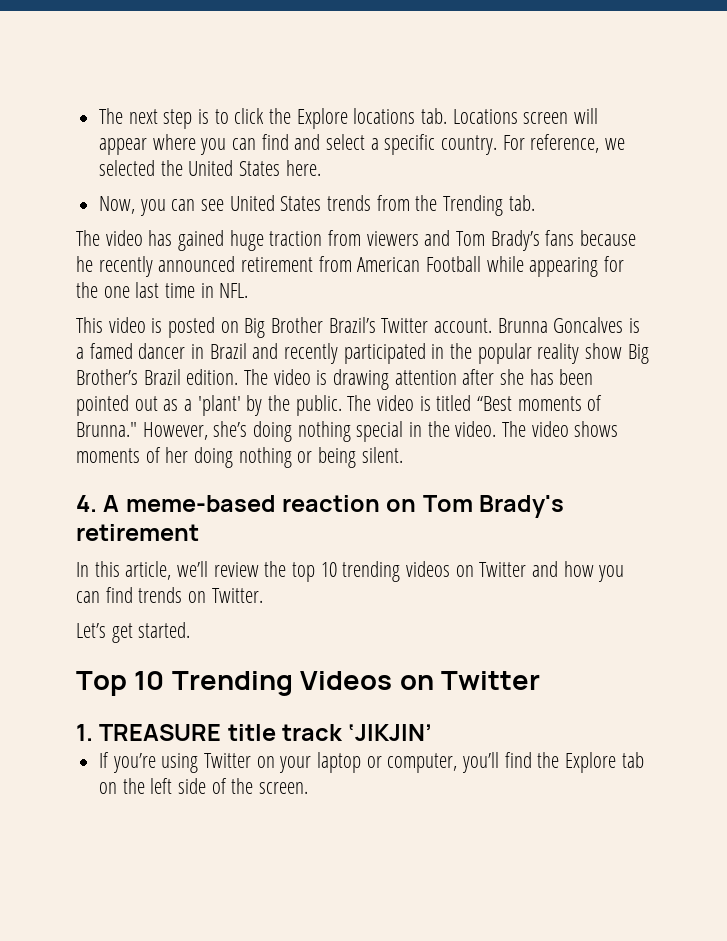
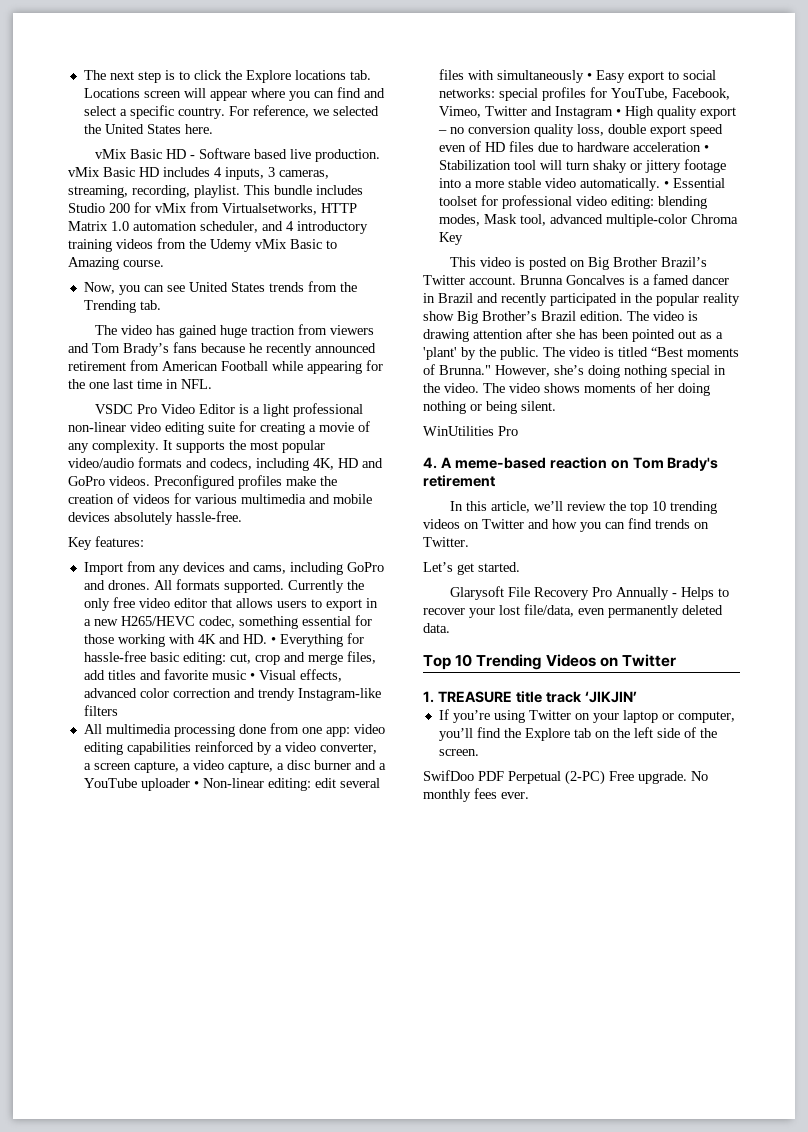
(321, 168) none -> [95,148,381,162] [68,167,329,180] [68,185,363,198] [68,202,357,215] [68,221,368,234] [68,238,337,252] [68,257,164,270] // vMix Basic HD - Software based live production. vMix Basic HD includes 4 inputs, 3 cameras, streaming, recording, playlist. This bundle includes Studio 200 for vMix from Virtualsetworks, HTTP Matrix 1.0 automation scheduler, and 4 introductory training videos from the Udemy vMix Basic to Amazing course.
(249, 290) none -> [95,403,364,417] [68,421,370,435] [68,440,325,453] [68,457,383,471] [68,475,337,489] [68,493,372,504] [68,511,242,525] [68,536,144,550] [83,561,384,575] [83,579,364,593] [83,597,378,611] [83,615,372,629] [83,633,364,647] [83,651,376,665] [83,669,342,682] [83,688,381,701] [83,705,118,716] [83,723,385,737] [83,741,377,755] [83,760,386,773] [83,778,380,791] [438,69,716,83] [438,87,730,101] [438,106,736,119] [437,124,723,137] [438,141,709,152] [438,159,726,173] [438,178,725,191] [438,195,707,209] [438,214,738,227] [438,232,463,245] // VSDC Pro Video Editor is a light professional non-linear video editing suite for creating a movie of any complexity. It supports the most popular video/audio formats and codecs, including 4K, HD and GoPro videos. Preconfigured profiles make the creation of videos for various multimedia and mobile devices absolutely hassle-free. // Key features: // Import from any devices and cams, including GoPro and drones. All formats supported. Сurrently the only free video editor that allows users to export in a new H265/HEVC codec, something essential for those working with 4K and HD. • Everything for hassle-free basic editing: cut, crop and merge files, add titles and favorite music • Visual effects, advanced color correction and trendy Instagram-like filters // All multimedia processing done from one app: video editing capabilities reinforced by a video converter, a screen capture, a video capture, a disc burner and a YouTube uploader • Non-linear editing: edit several files with simultaneously • Easy export to social networks: special profiles for YouTube, Facebook, Vimeo, Twitter and Instagram • High quality export – no conversion quality loss, double export speed even of HD files due to hardware acceleration • Stabilization tool will turn shaky or jittery footage into a more stable video automatically. • Essential toolset for professional video editing: blending modes, Mask tool, advanced multiple-color Chroma Key
(403, 455) none -> [423,426,518,436] // WinUtilities Pro
(191, 630) none -> [450,586,730,600] [423,604,723,618] [423,623,450,633] // Glarysoft File Recovery Pro Annually - Helps to recover your lost file/data, even permanently deleted data.
(309, 788) none -> [423,770,708,785] [423,788,529,802] // SwifDoo PDF Perpetual (2-PC) Free upgrade. No monthly fees ever.

